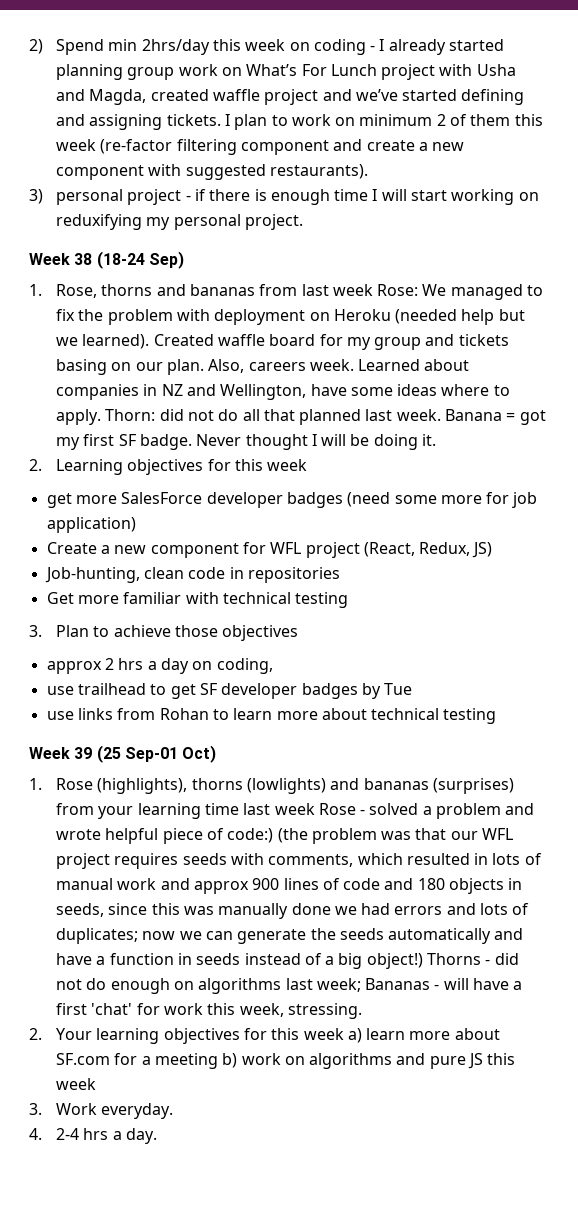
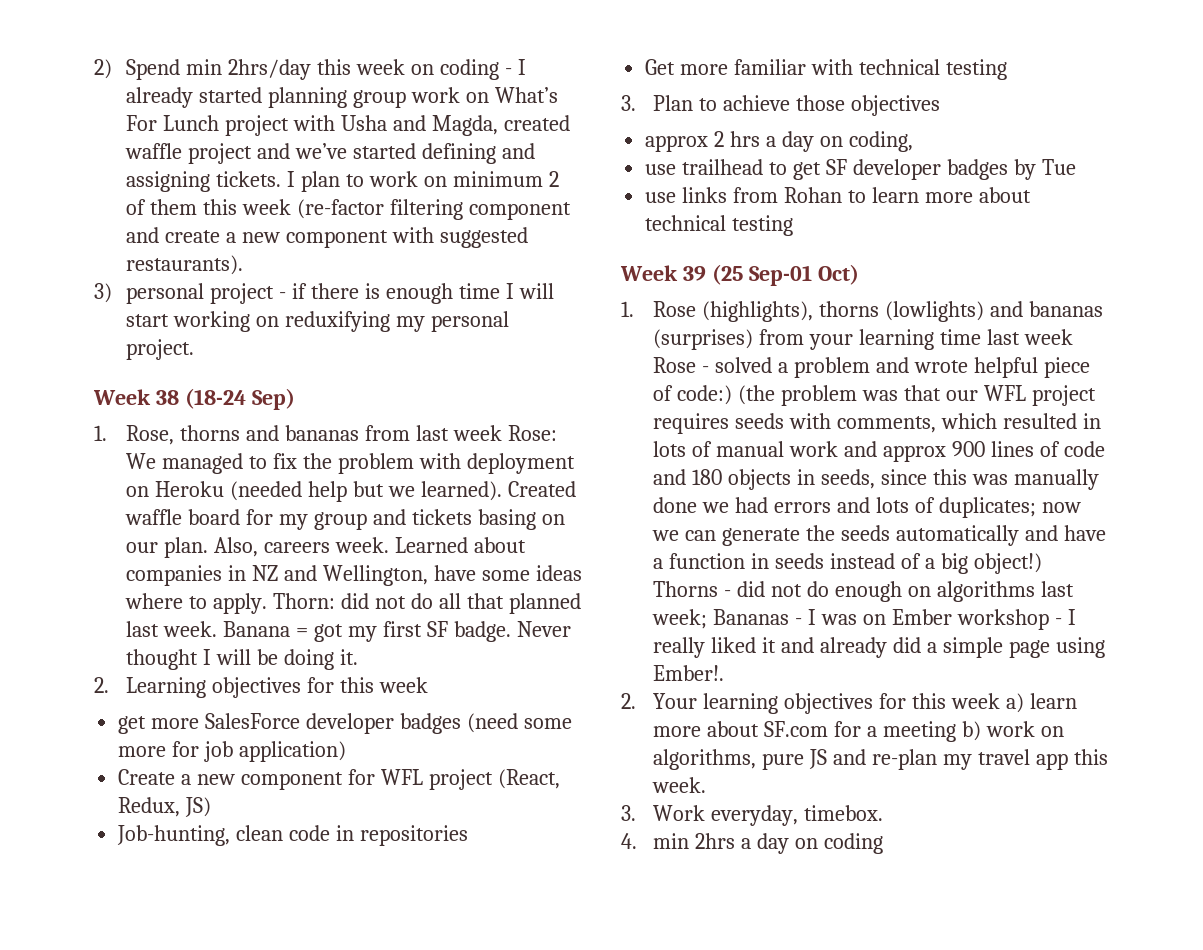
[443,978,523,990] [55,1003,362,1019] will have a first 'chat' for work this week, stressing. -> [808,609,1076,630] [653,637,1105,658] [653,665,725,681] I was on Ember workshop - I really liked it and already did a simple page using Ember!.
[309,1053,516,1069] [55,1078,96,1090] algorithms and pure JS this week -> [653,749,1108,770] [652,777,707,793] algorithms, pure JS and re-plan my travel app this week.
[101,1103,174,1119] everyday. -> [711,805,884,826] everyday, timebox.
[55,1128,157,1144] 2-4 hrs a day. -> [653,833,884,854] min 2hrs a day on coding

